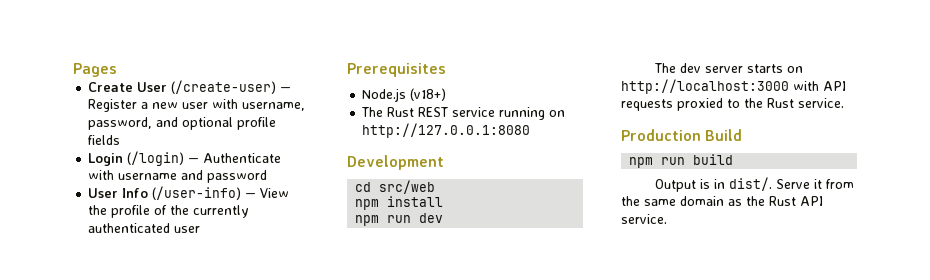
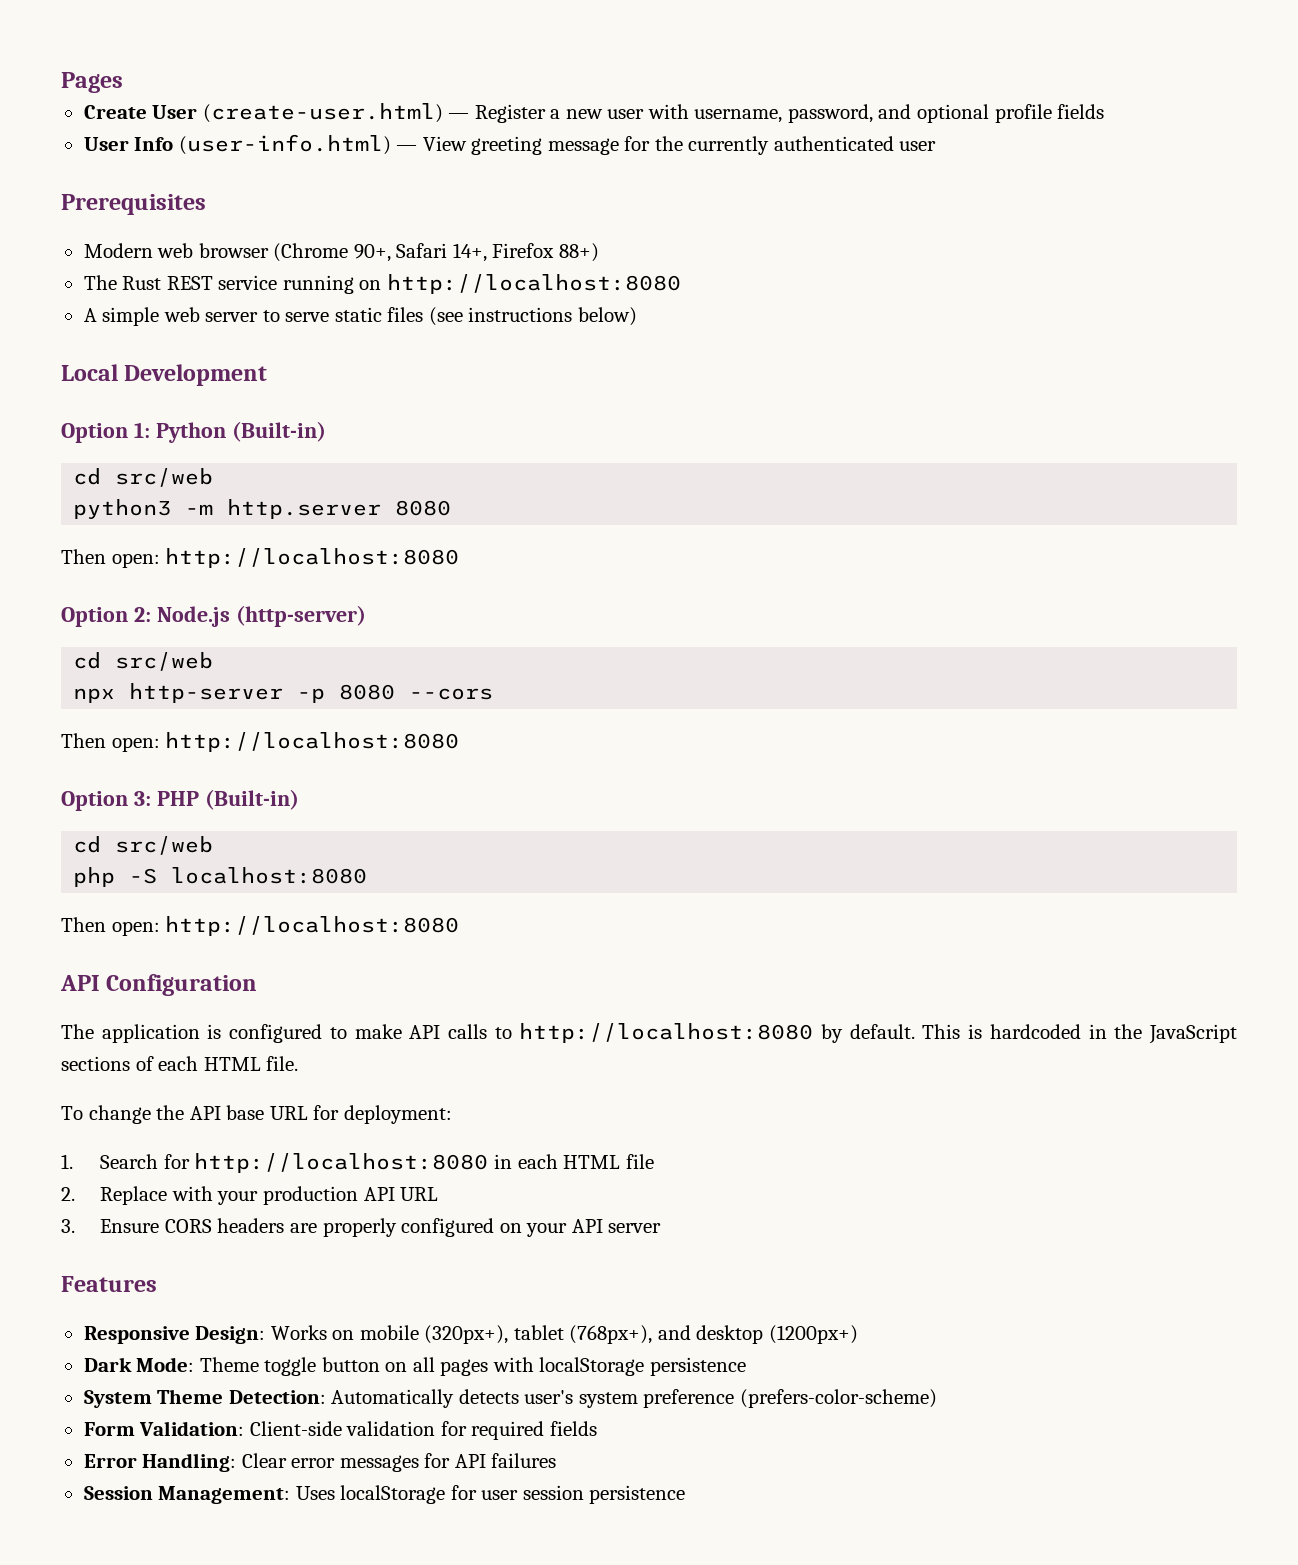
[171,80,277,94] (/create-user) -> [202,103,443,123] (create-user.html)
[88,151,282,166] [88,170,268,183] // Login (/login) — Authenticate with username and password -> (1105, 111) none
[152,186,242,200] (/user-info) -> [178,134,391,155] (user-info.html)
[88,205,168,218] the profile of -> [471,136,651,155] greeting message for
[362,88,447,102] Node.js (v18+) -> [83,243,599,262] Modern web browser (Chrome 90+, Safari 14+, Firefox 88+)
[362,123,531,138] [347,155,444,170] [355,180,436,194] [355,196,444,210] [355,213,444,226] [653,63,803,73] [621,79,846,94] [621,98,844,111] [621,129,743,141] [629,154,734,168] [654,177,854,192] [621,196,823,206] [621,214,667,224] http://127.0.0.1:8080 // Development // cd src/web // npm install // npm run dev // The dev server starts on http://localhost:3000 with API requests proxied to the Rust service. // Production Build // npm run build // Output is in dist/. Serve it from the same domain as the Rust API service. -> [386,274,681,294] [83,307,637,326] [61,364,268,386] [61,421,326,443] [73,468,214,487] [73,499,452,519] [61,548,460,568] [61,605,366,627] [73,652,214,671] [73,683,494,703] [61,732,460,752] [61,789,299,811] [73,836,214,855] [73,867,368,887] [61,916,460,936] [60,974,258,996] [61,1023,1238,1044] [61,1056,299,1071] [61,1105,452,1124] [61,1153,654,1173] [61,1186,439,1205] [61,1218,662,1237] [61,1276,157,1292] [83,1325,858,1344] [83,1357,746,1376] [83,1389,937,1408] [83,1421,597,1440] [83,1453,557,1472] [83,1485,686,1504] http://localhost:8080 // A simple web server to serve static files (see instructions below) // Local Development // Option 1: Python (Built-in) // cd src/web // python3 -m http.server 8080 // Then open: http://localhost:8080 // Option 2: Node.js (http-server) // cd src/web // npx http-server -p 8080 --cors // Then open: http://localhost:8080 // Option 3: PHP (Built-in) // cd src/web // php -S localhost:8080 // Then open: http://localhost:8080 // API Configuration // The application is configured to make API calls to http://localhost:8080 by default. This is hardcoded in the JavaScript sections of each HTML file. // To change the API base URL for deployment: // 1. Search for http://localhost:8080 in each HTML file // 2. Replace with your production API URL // 3. Ensure CORS headers are properly configured on your API server // Features // Responsive Design: Works on mobile (320px+), tablet (768px+), and desktop (1200px+) // Dark Mode: Theme toggle button on all pages with localStorage persistence // System Theme Detection: Automatically detects user's system preference (prefers-color-scheme) // Form Validation: Client-side validation for required fields // Error Handling: Clear error messages for API failures // Session Management: Uses localStorage for user session persistence

